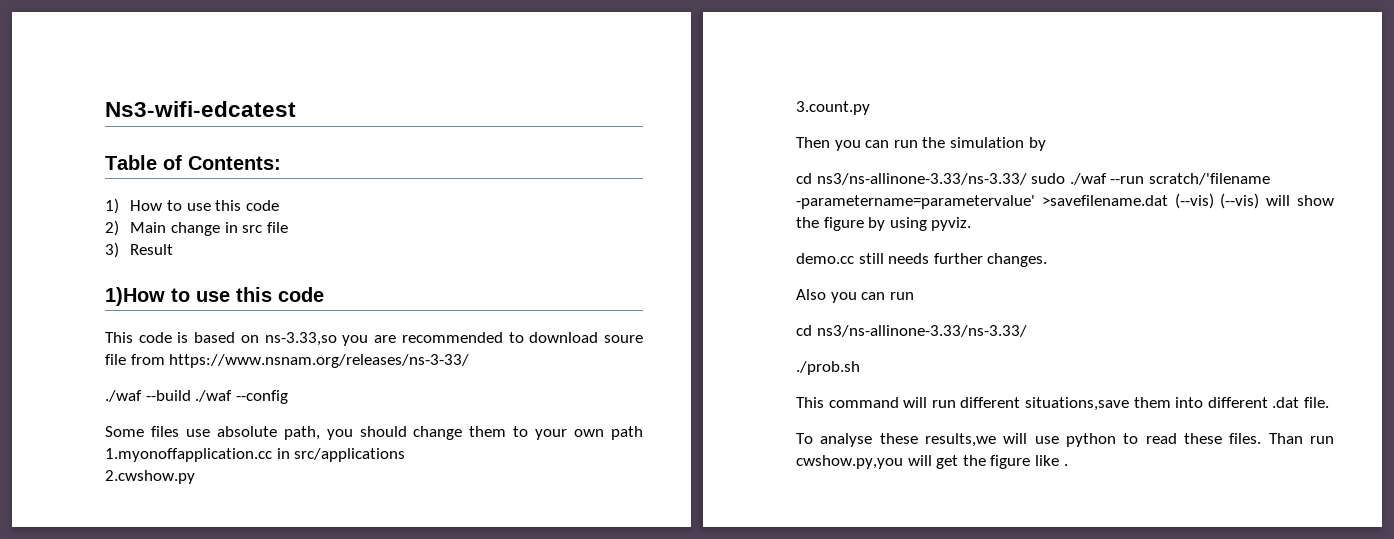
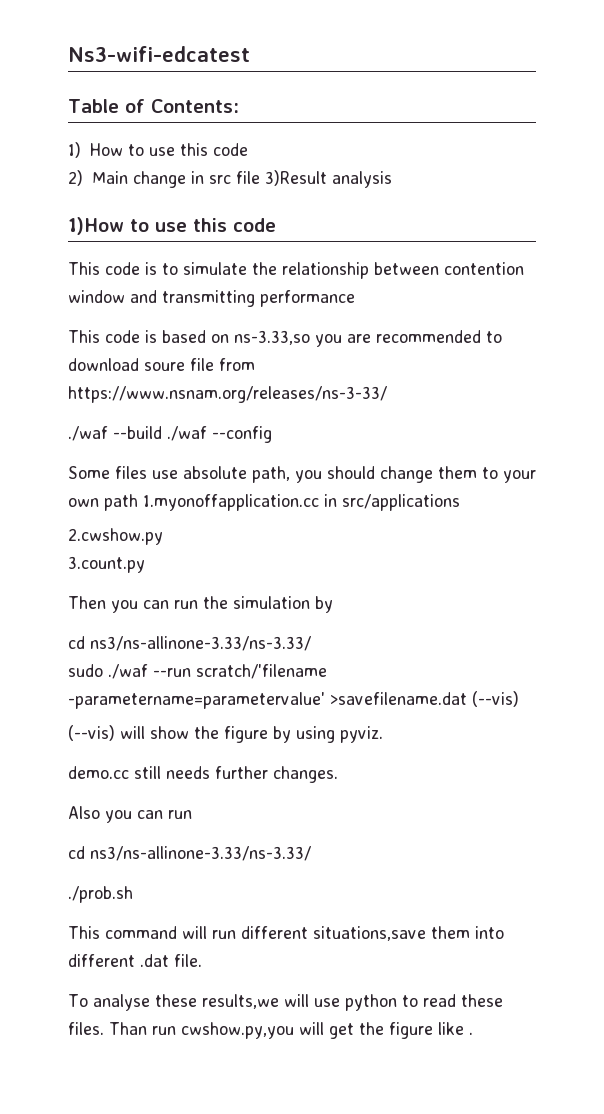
[105,242,174,258] // 3) Result -> [264,170,392,188] 3)Result analysis
(324, 294) none -> [68,262,524,279] [68,290,355,307] // This code is to simulate the relationship between contention window and transmitting performance
(1027, 179) none -> (311, 643) //
(1214, 201) none -> (519, 699) //

